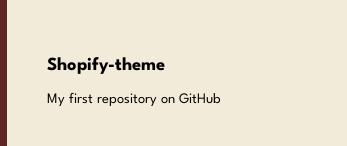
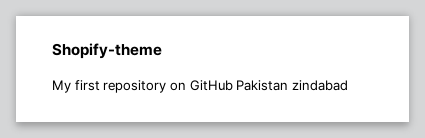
(221, 98) none -> [236,80,348,91] Pakistan zindabad

